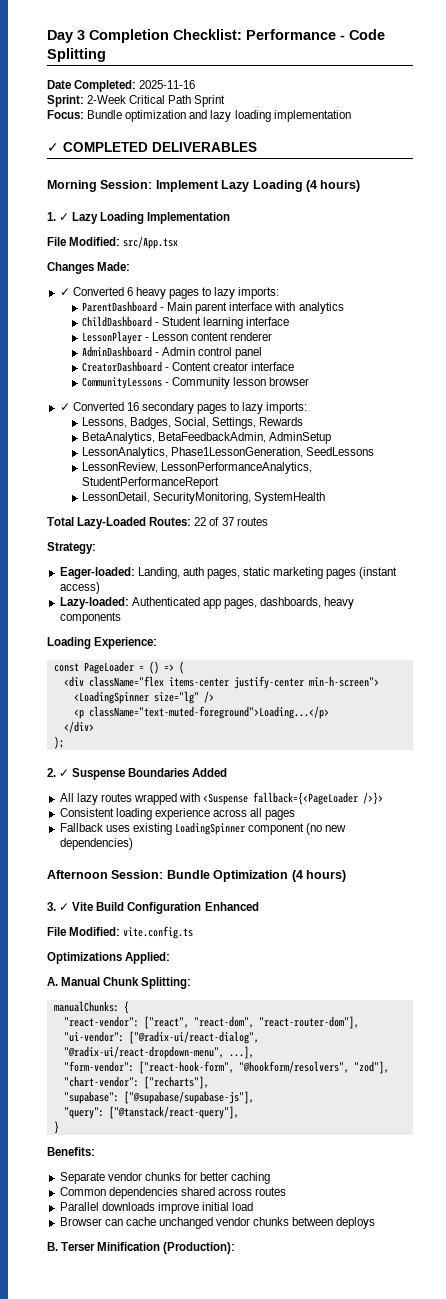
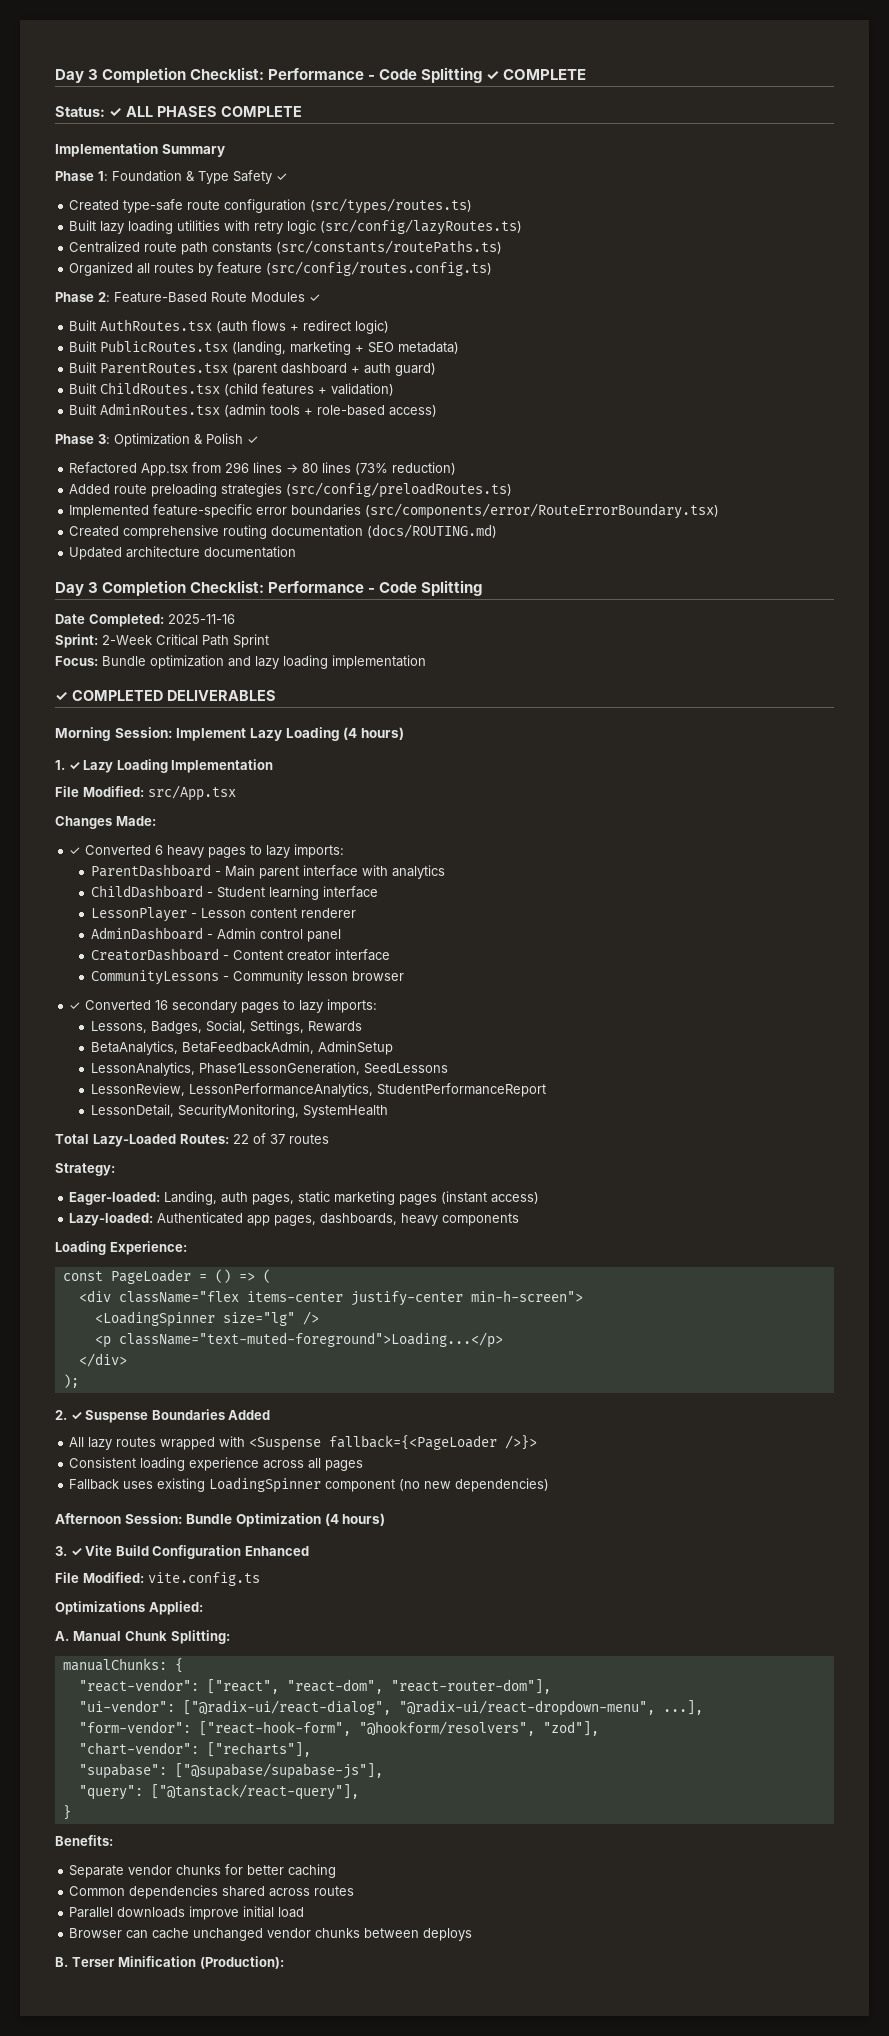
[47,29,385,43] [47,48,106,62] Day 3 Completion Checklist: Performance - Code Splitting -> [55,67,587,83] [55,106,302,117] [55,143,225,157] [55,170,288,184] [69,198,473,214] [69,219,523,235] [69,240,503,255] [69,261,493,276] [55,292,321,303] [69,319,390,334] [69,340,460,355] [69,362,437,376] [69,382,395,396] [69,403,438,417] [55,433,259,447] [69,462,457,476] [69,482,513,498] [69,503,720,519] [69,524,498,539] [69,546,297,560] [55,580,483,596] Day 3 Completion Checklist: Performance - Code Splitting ✓ COMPLETE // Status: ✓ ALL PHASES COMPLETE // Implementation Summary // Phase 1: Foundation & Type Safety ✓ // Created type-safe route configuration (src/types/routes.ts) // Built lazy loading utilities with retry logic (src/config/lazyRoutes.ts) // Centralized route path constants (src/constants/routePaths.ts) // Organized all routes by feature (src/config/routes.config.ts) // Phase 2: Feature-Based Route Modules ✓ // Built AuthRoutes.tsx (auth flows + redirect logic) // Built PublicRoutes.tsx (landing, marketing + SEO metadata) // Built ParentRoutes.tsx (parent dashboard + auth guard) // Built ChildRoutes.tsx (child features + validation) // Built AdminRoutes.tsx (admin tools + role-based access) // Phase 3: Optimization & Polish ✓ // Refactored App.tsx from 296 lines → 80 lines (73% reduction) // Added route preloading strategies (src/config/preloadRoutes.ts) // Implemented feature-specific error boundaries (src/components/error/RouteErrorBoundary.tsx) // Created comprehensive routing documentation (docs/ROUTING.md) // Updated architecture documentation // Day 3 Completion Checklist: Performance - Code Splitting

